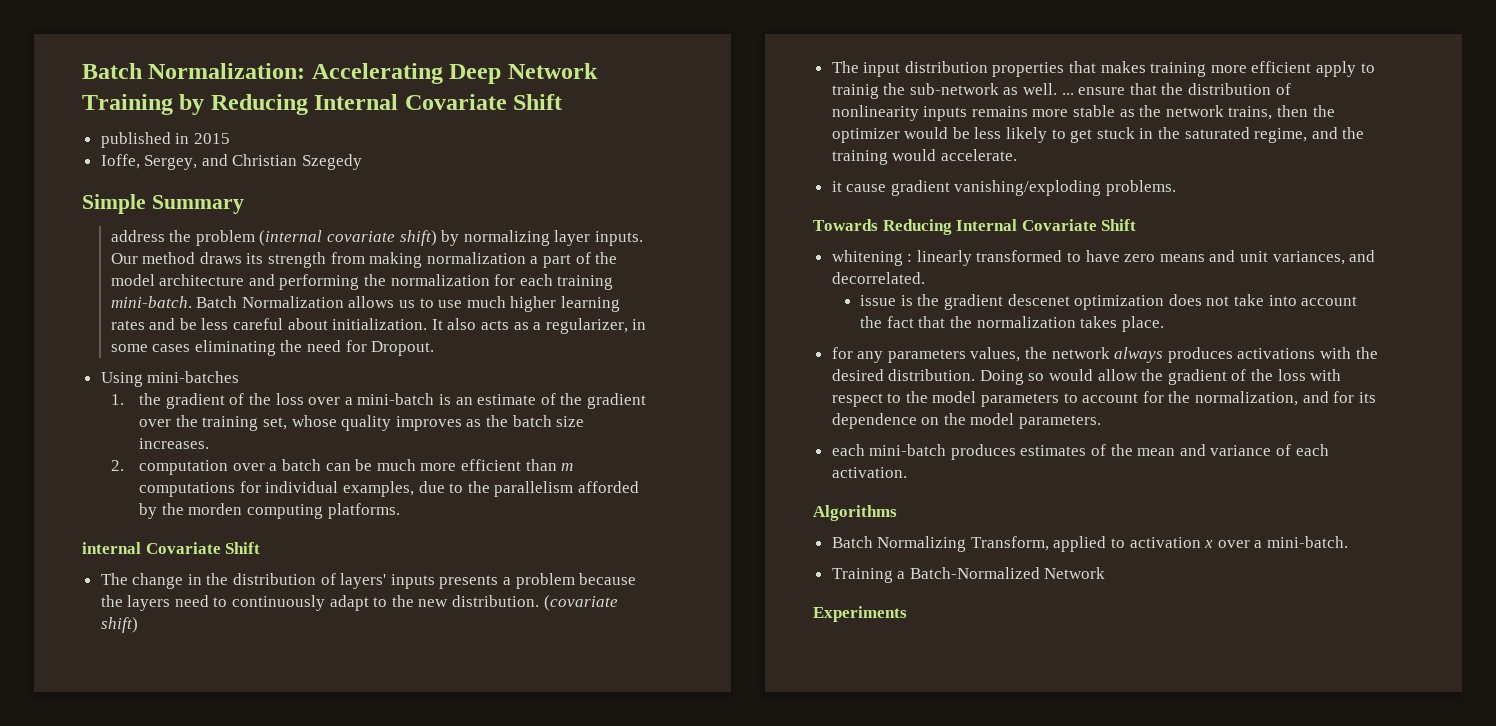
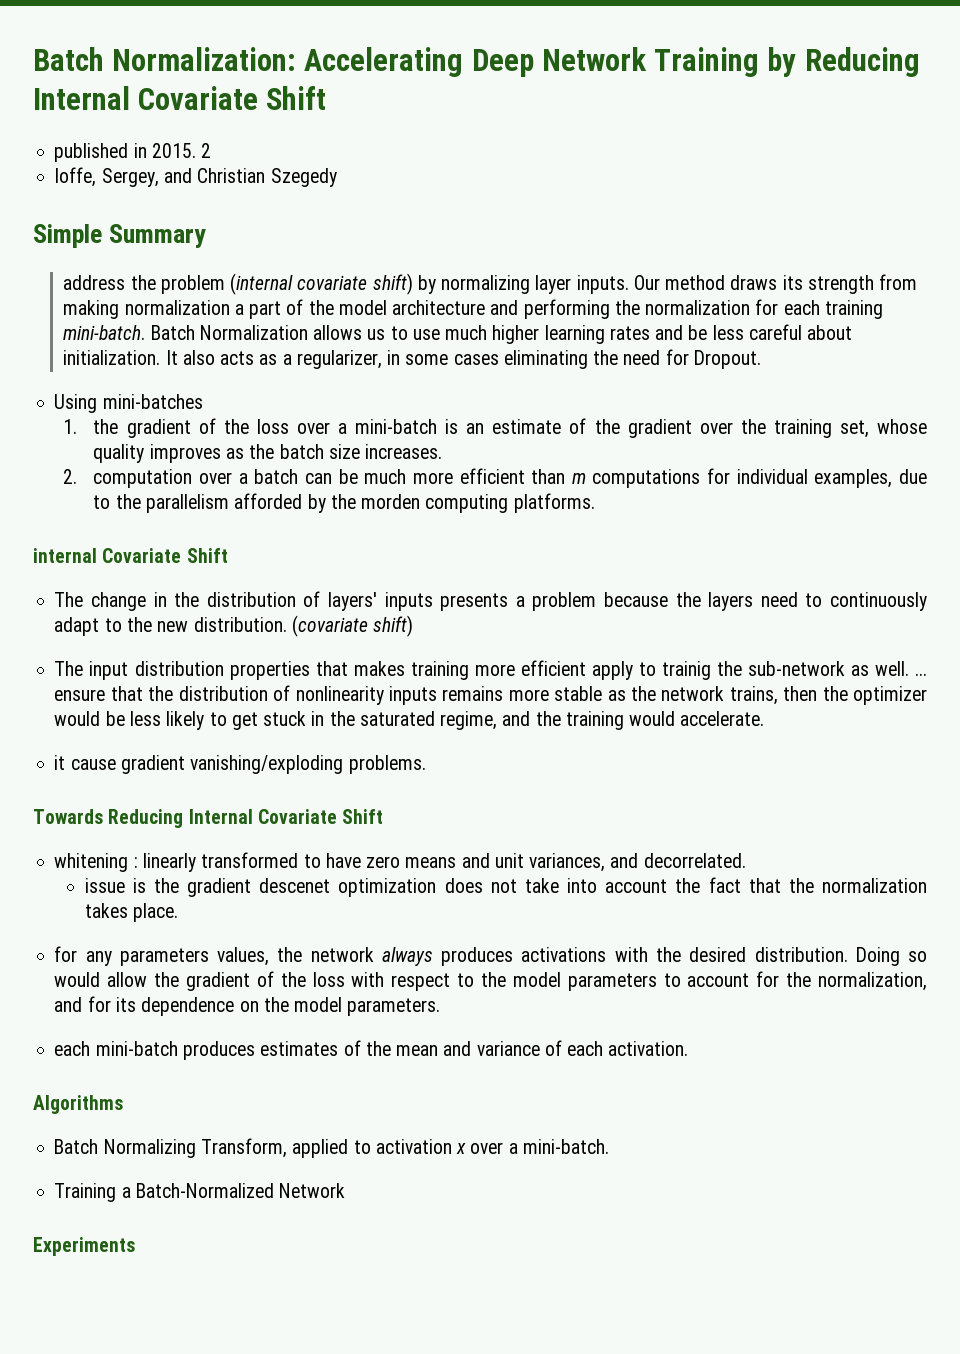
[193,133,230,144] 2015 -> [151,143,212,158] 2015. 2

